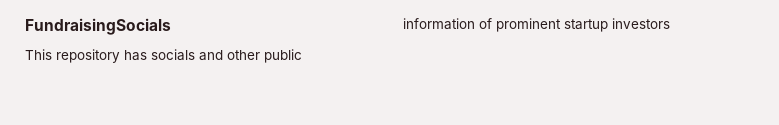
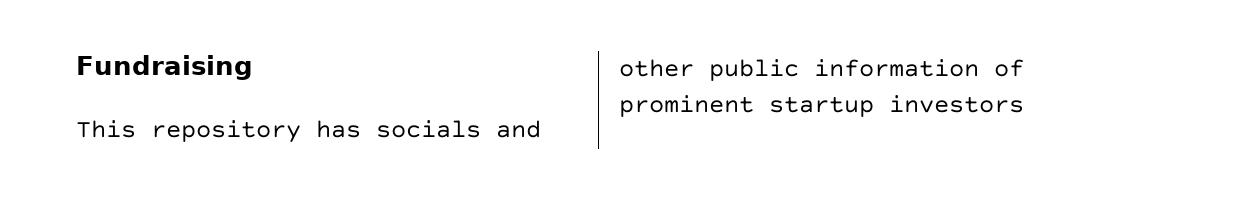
[25,18,171,35] FundraisingSocials -> [76,55,253,80] Fundraising

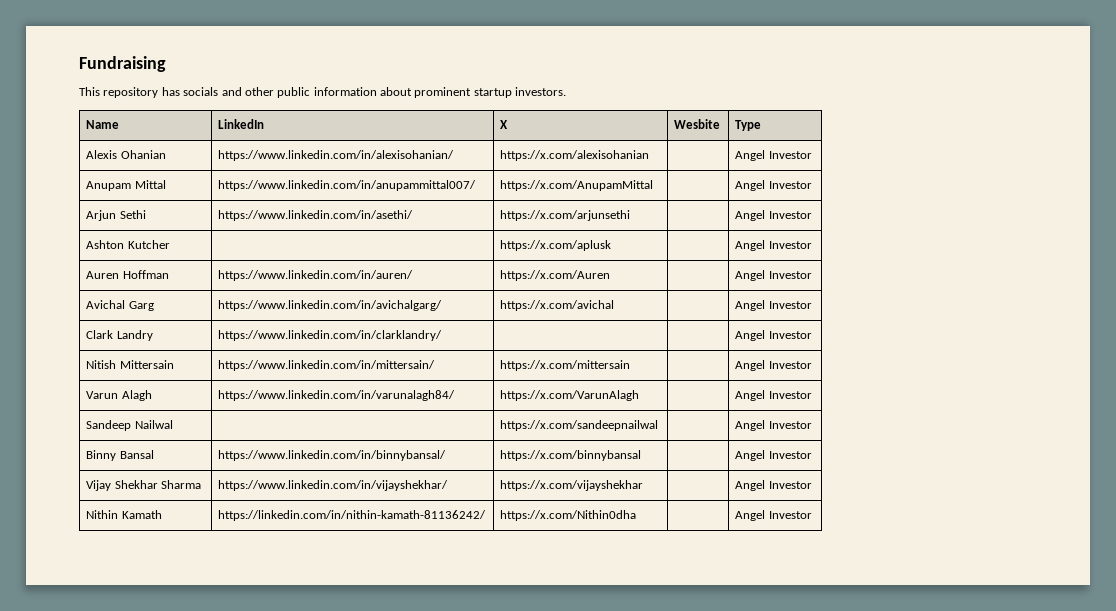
[994,59,1024,77] of -> [380,87,412,96] about
[889,95,1024,113] investors -> [515,87,567,96] [86,120,120,129] [218,119,265,129] [500,120,509,129] [674,119,721,129] [735,120,762,131] [86,150,166,159] [218,150,455,161] [500,150,650,161] [735,150,812,161] [86,180,166,191] [218,180,477,191] [500,180,654,191] [735,180,812,191] [86,210,146,221] [218,210,414,221] [500,210,631,221] [735,210,812,221] [86,240,170,249] [500,240,612,251] [735,240,812,251] [86,270,169,279] [218,270,414,281] [500,270,611,281] [735,270,812,281] [86,300,154,311] [218,300,443,311] [500,300,615,311] [735,300,812,311] [86,330,153,341] [218,330,443,341] [735,330,812,341] [86,360,174,369] [218,360,436,371] [500,360,631,371] [735,360,812,371] [86,390,152,401] [218,390,456,401] [500,390,640,401] [735,390,812,401] [86,420,173,431] [500,420,659,431] [735,420,812,431] [86,450,154,461] [218,450,447,461] [500,450,642,461] [735,450,812,461] [86,480,202,491] [218,480,449,491] [500,480,644,491] [735,480,812,491] [86,510,162,519] [218,510,487,521] [500,510,637,521] [735,510,812,521] investors. // Name | LinkedIn | X | Wesbite | Type // Alexis Ohanian | https://www.linkedin.com/in/alexisohanian/ | https://x.com/alexisohanian | | Angel Investor // Anupam Mittal | https://www.linkedin.com/in/anupammittal007/ | https://x.com/AnupamMittal | | Angel Investor // Arjun Sethi | https://www.linkedin.com/in/asethi/ | https://x.com/arjunsethi | | Angel Investor // Ashton Kutcher | | https://x.com/aplusk | | Angel Investor // Auren Hoffman | https://www.linkedin.com/in/auren/ | https://x.com/Auren | | Angel Investor // Avichal Garg | https://www.linkedin.com/in/avichalgarg/ | https://x.com/avichal | | Angel Investor // Clark Landry | https://www.linkedin.com/in/clarklandry/ | | | Angel Investor // Nitish Mittersain | https://www.linkedin.com/in/mittersain/ | https://x.com/mittersain | | Angel Investor // Varun Alagh | https://www.linkedin.com/in/varunalagh84/ | https://x.com/VarunAlagh | | Angel Investor // Sandeep Nailwal | | https://x.com/sandeepnailwal | | Angel Investor // Binny Bansal | https://www.linkedin.com/in/binnybansal/ | https://x.com/binnybansal | | Angel Investor // Vijay Shekhar Sharma | https://www.linkedin.com/in/vijayshekhar/ | https://x.com/vijayshekhar | | Angel Investor // Nithin Kamath | https://linkedin.com/in/nithin-kamath-81136242/ | https://x.com/Nithin0dha | | Angel Investor

